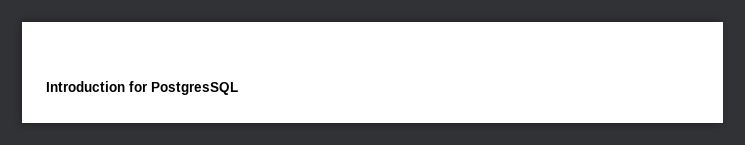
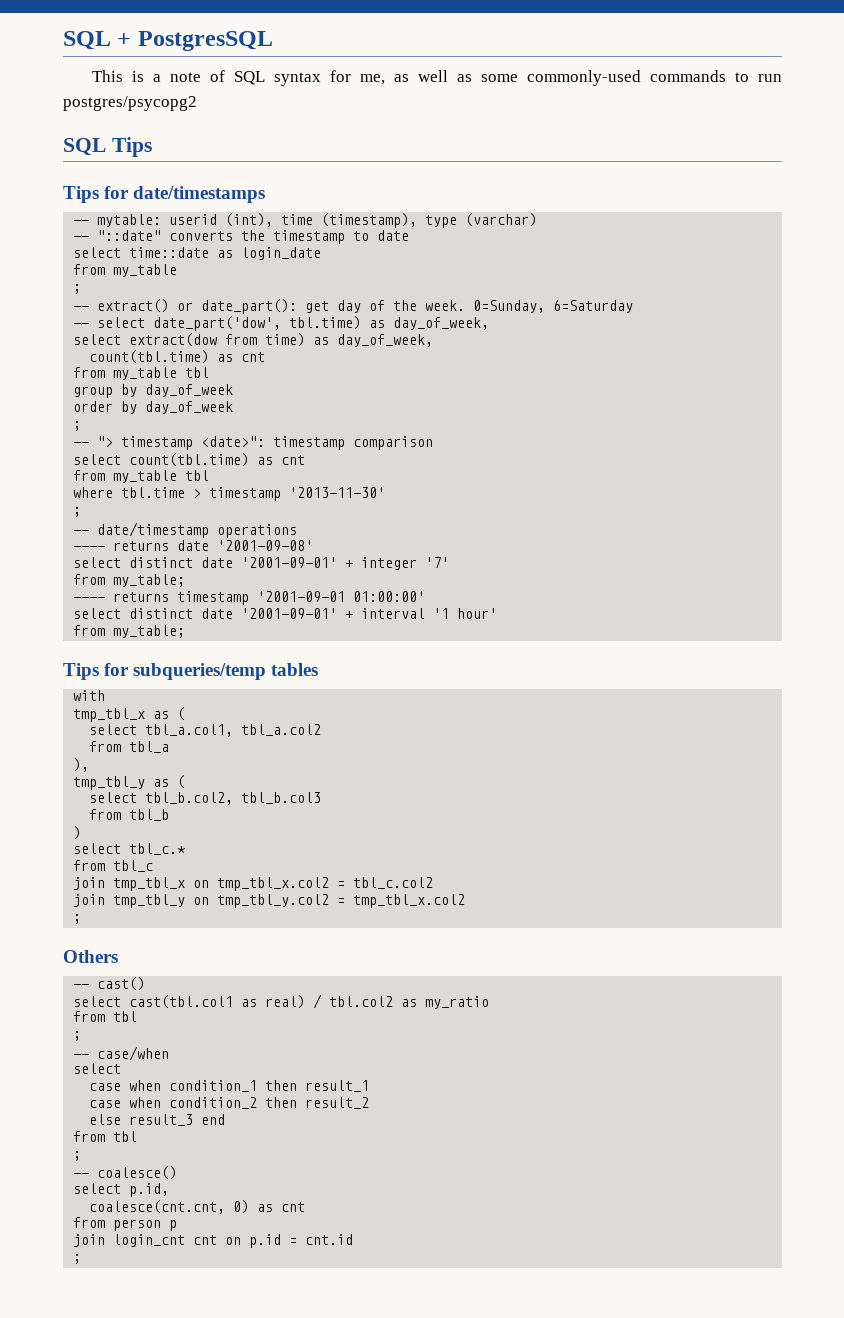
[46,81,238,95] Introduction for PostgresSQL -> [63,31,273,51] [91,70,782,86] [63,96,197,111] [63,137,152,157] [63,186,266,203] [73,213,538,228] [73,230,410,244] [73,247,322,260] [73,264,178,277] [73,284,82,294] [73,299,634,314] [73,316,490,331] [73,333,434,347] [89,350,266,364] [73,367,210,380] [73,384,234,398] [73,401,234,414] [73,421,82,431] [73,436,434,450] [73,453,306,467] [73,470,210,483] [73,487,386,501] [73,507,82,517] [73,522,298,538] [73,540,314,551] [73,557,450,570] [73,574,186,587] [73,591,426,605] [73,608,498,619] [73,625,186,638] [63,663,319,680] [73,690,106,701] [73,707,186,722] [89,724,322,737] [89,741,170,753] [73,758,90,772] [73,775,186,790] [89,792,322,805] [89,809,170,821] [73,826,82,840] [73,843,187,855] [73,860,154,872] [73,877,434,891] [73,894,466,908] [73,914,82,924] [63,950,118,963] [73,977,146,991] [73,994,490,1009] [73,1011,138,1022] [73,1031,82,1041] [73,1046,170,1061] [73,1063,122,1074] [89,1080,370,1092] [89,1097,370,1109] [89,1114,226,1126] [73,1131,138,1142] [73,1151,82,1161] [73,1166,178,1180] [73,1183,170,1197] [89,1200,306,1214] [73,1217,178,1231] [73,1234,354,1248] [73,1254,82,1264] SQL + PostgresSQL // This is a note of SQL syntax for me, as well as some commonly-used commands to run postgres/psycopg2 // SQL Tips // Tips for date/timestamps // -- mytable: userid (int), time (timestamp), type (varchar) // -- "::date" converts the timestamp to date // select time::date as login_date // from my_table // ; // -- extract() or date_part(): get day of the week. 0=Sunday, 6=Saturday // -- select date_part('dow', tbl.time) as day_of_week, // select extract(dow from time) as day_of_week, // count(tbl.time) as cnt // from my_table tbl // group by day_of_week // order by day_of_week // ; // -- "> timestamp <date>": timestamp comparison // select count(tbl.time) as cnt // from my_table tbl // where tbl.time > timestamp '2013-11-30' // ; // -- date/timestamp operations // ---- returns date '2001-09-08' // select distinct date '2001-09-01' + integer '7' // from my_table; // ---- returns timestamp '2001-09-01 01:00:00' // select distinct date '2001-09-01' + interval '1 hour' // from my_table; // Tips for subqueries/temp tables // with // tmp_tbl_x as ( // select tbl_a.col1, tbl_a.col2 // from tbl_a // ), // tmp_tbl_y as ( // select tbl_b.col2, tbl_b.col3 // from tbl_b // ) // select tbl_c.* // from tbl_c // join tmp_tbl_x on tmp_tbl_x.col2 = tbl_c.col2 // join tmp_tbl_y on tmp_tbl_y.col2 = tmp_tbl_x.col2 // ; // Others // -- cast() // select cast(tbl.col1 as real) / tbl.col2 as my_ratio // from tbl // ; // -- case/when // select // case when condition_1 then result_1 // case when condition_2 then result_2 // else result_3 end // from tbl // ; // -- coalesce() // select p.id, // coalesce(cnt.cnt, 0) as cnt // from person p // join login_cnt cnt on p.id = cnt.id // ;

